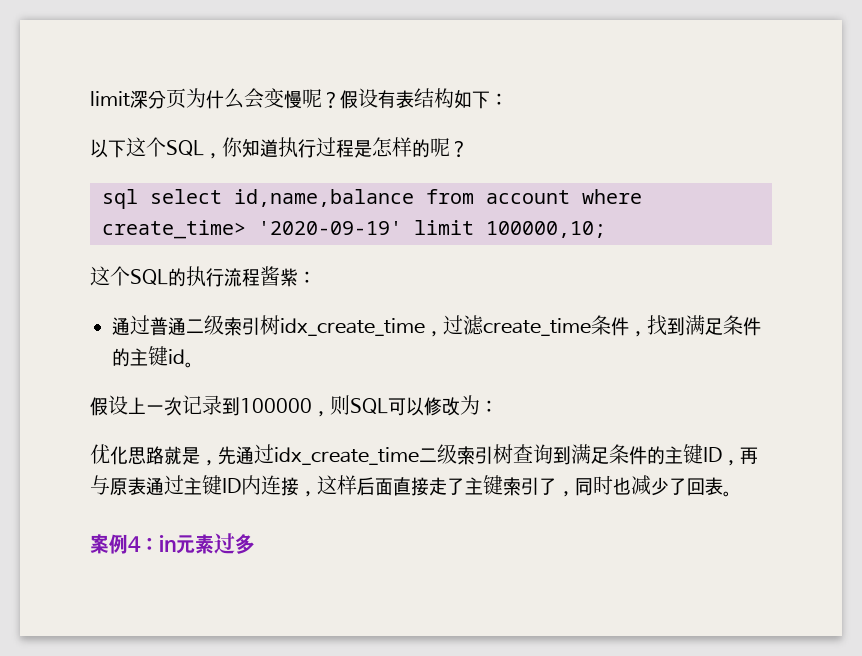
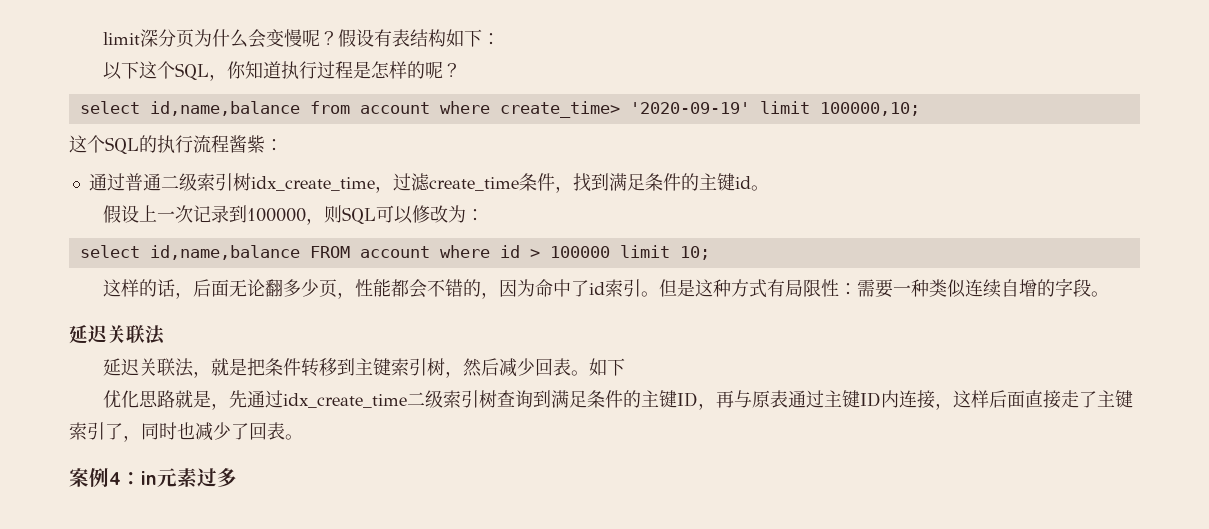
[102,189,138,209] sql -> (461, 70) none
(498, 406) none -> [79,245,710,260] [102,278,1109,299] [69,325,165,345] [102,358,625,378] // select id,name,balance FROM account where id > 100000 limit 10; // 这样的话，后面无论翻多少页，性能都会不错的，因为命中了id索引。但是这种方式有局限性：需要一种类似连续自增的字段。 // 延迟关联法 // 延迟关联法，就是把条件转移到主键索引树，然后减少回表。如下

